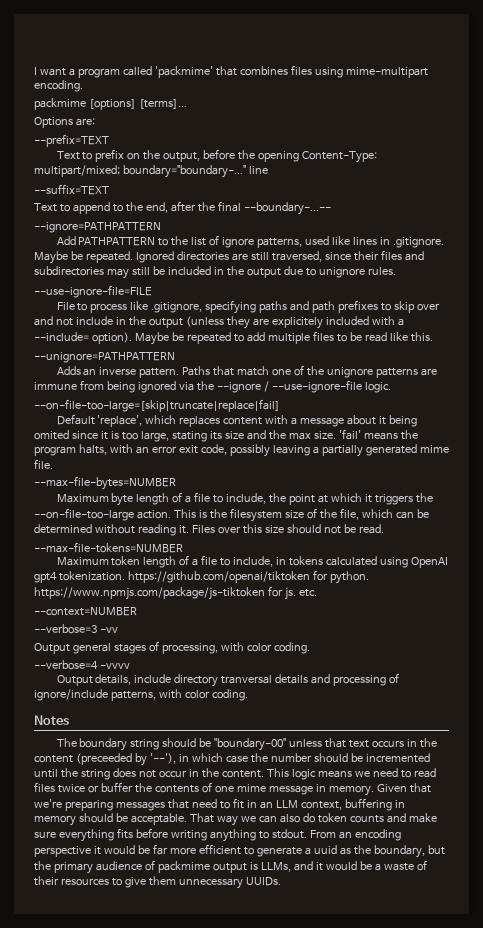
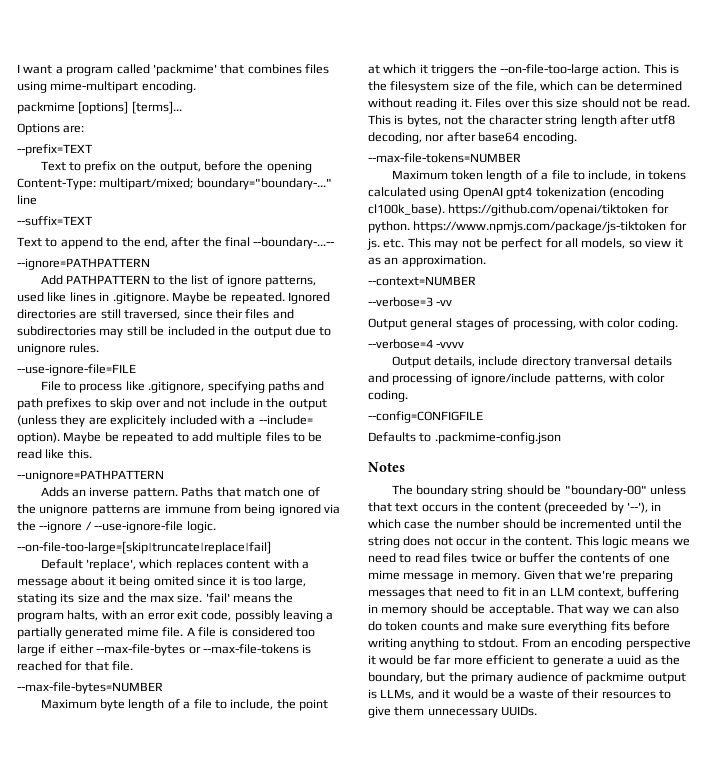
(53, 464) none -> [186,627,315,637] [17,644,312,656] [17,661,134,671] A file is considered too large if either --max-file-bytes or --max-file-tokens is reached for that file.
(384, 529) none -> [368,115,676,127] [368,132,577,144] This is bytes, not the character string length after utf8 decoding, nor after base64 encoding.
[58,571,125,581] tokenization. -> [535,187,664,199] [368,204,445,215] tokenization (encoding cl100k_base).
(317, 593) none -> [407,238,683,250] [368,255,486,267] This may not be perfect for all models, so view it as an approximation.
(248, 695) none -> [368,411,483,423] [368,432,561,444] // --config=CONFIGFILE // Defaults to .packmime-config.json

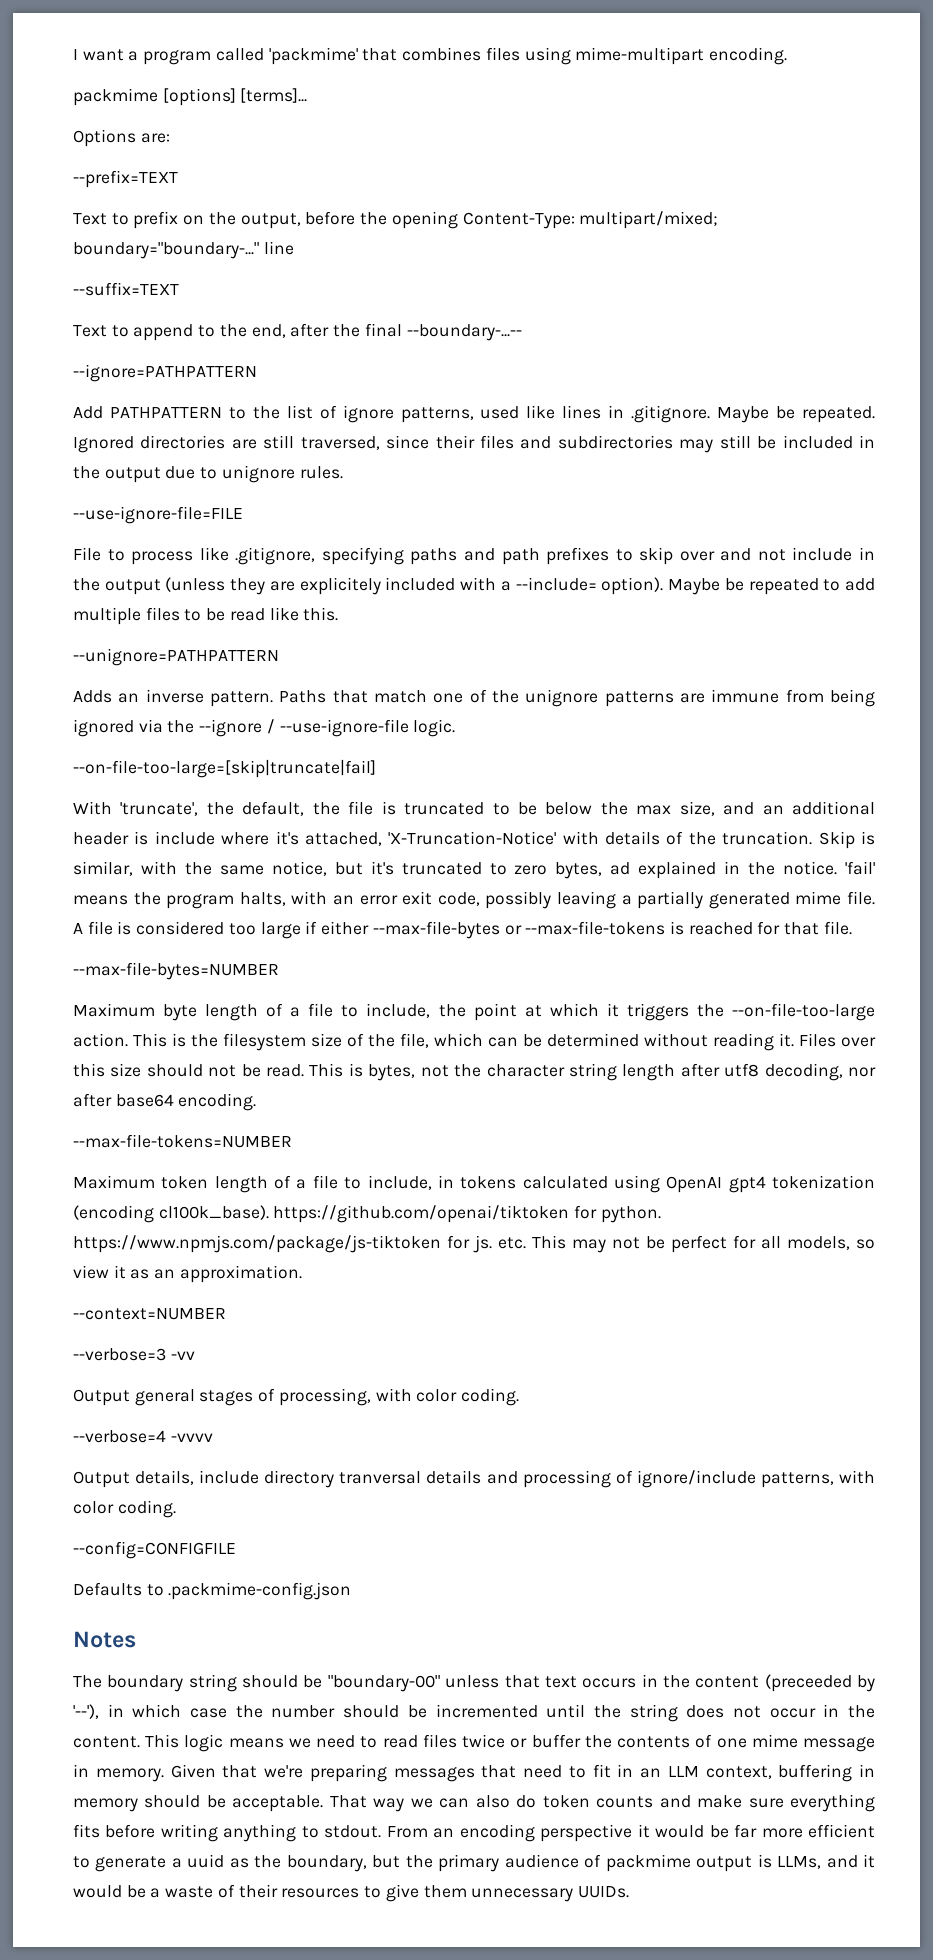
[17,541,271,554] [40,559,309,571] [17,576,307,588] [17,593,203,605] --on-file-too-large=[skip|truncate|replace|fail] // Default 'replace', which replaces content with a message about it being omited since it is too large, stating its size and the max size. -> [73,759,376,778] [73,801,875,816] [73,831,875,849] [73,861,838,879] --on-file-too-large=[skip|truncate|fail] // With 'truncate', the default, the file is truncated to be below the max size, and an additional header is include where it's attached, 'X-Truncation-Notice' with details of the truncation. Skip is similar, with the same notice, but it's truncated to zero bytes, ad explained in the notice.

